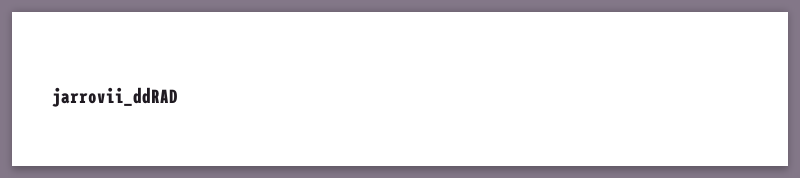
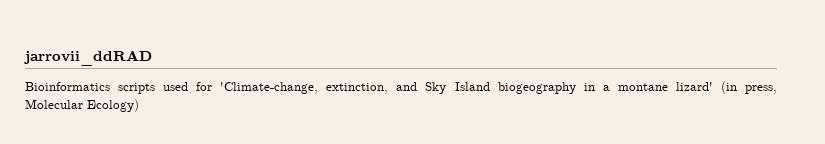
(178, 97) none -> [25,81,778,94] [25,99,139,112] // Bioinformatics scripts used for 'Climate‐change, extinction, and Sky Island biogeography in a montane lizard' (in press, Molecular Ecology)

